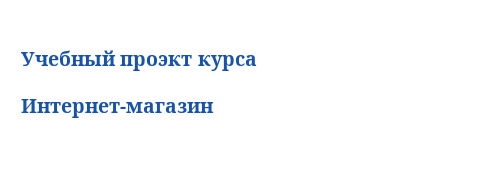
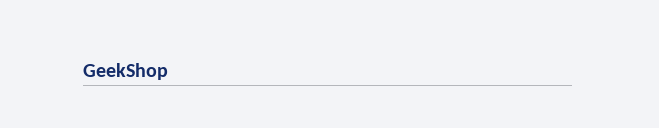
[21,50,257,71] [21,99,214,118] Учебный проэкт курса // Интернет-магазин -> [83,63,168,80] GeekShop

